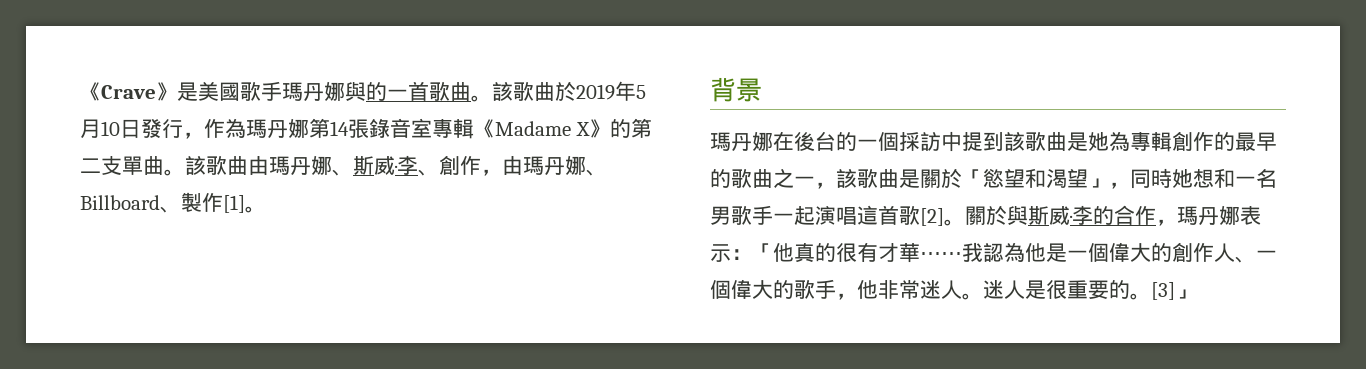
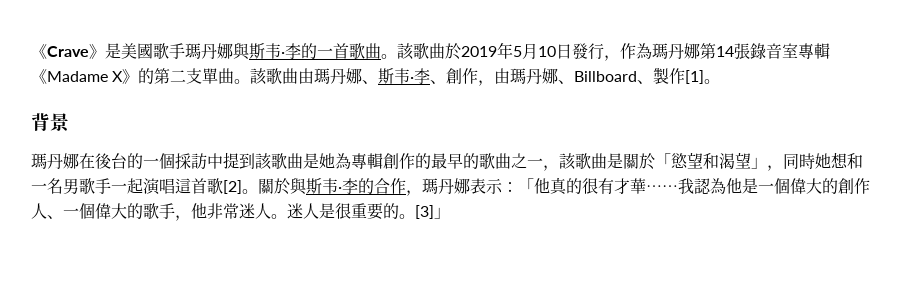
(366, 91) none -> [249,43,301,59] 斯韦·李
[374,156,395,175] 威 -> [394,68,411,84] 韦
[1049,206,1070,225] 威 -> [322,178,338,194] 韦

